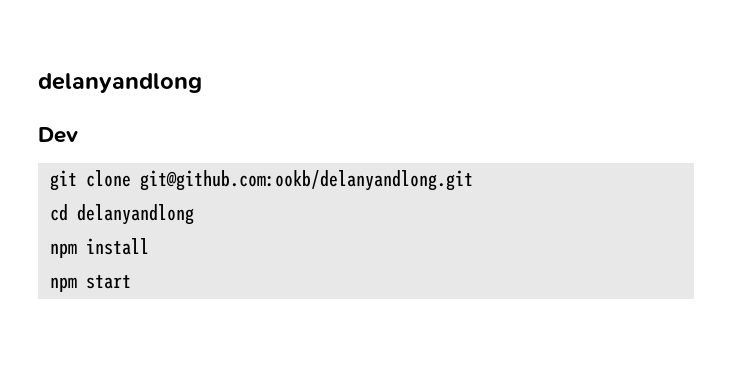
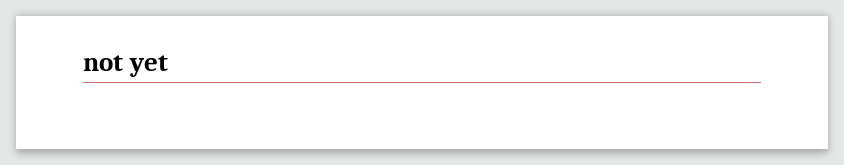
[38,73,202,93] [38,127,78,143] [50,170,474,191] [50,204,195,225] [50,238,150,258] [50,275,132,292] delanyandlong // Dev // git clone git@github.com:ookb/delanyandlong.git // cd delanyandlong // npm install // npm start -> [83,55,169,77] not yet

